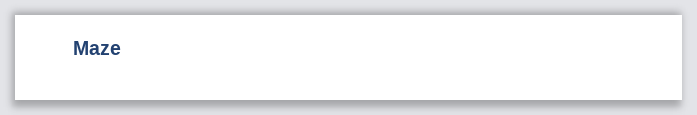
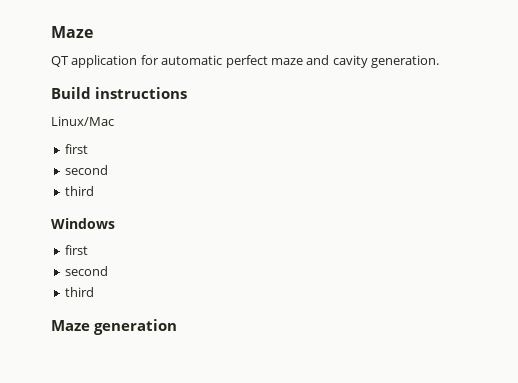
[73,41,121,55] Maze -> [51,26,93,38] [51,55,439,68] [51,87,187,99] [51,116,114,126] [64,144,88,154] [64,165,108,175] [64,186,94,196] [51,218,115,229] [64,245,88,255] [64,266,108,276] [64,287,94,297] [51,319,177,335] Maze // QT application for automatic perfect maze and cavity generation. // Build instructions // Linux/Mac // first // second // third // Windows // first // second // third // Maze generation

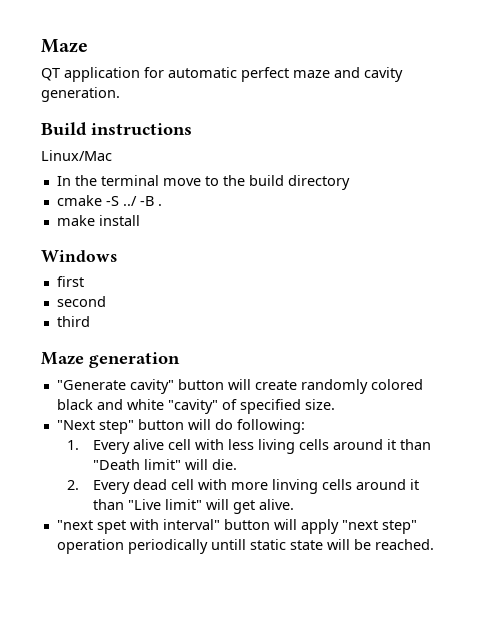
[64,144,88,154] [64,165,108,175] [64,186,94,196] first // second // third -> [56,175,350,190] [56,195,162,206] [56,215,140,226] In the terminal move to the build directory // cmake -S ../ -B . // make install
(177, 327) none -> [56,379,423,394] [56,399,335,414] [56,419,305,434] [66,439,431,454] [92,459,237,470] [66,479,419,494] [92,499,294,514] [56,519,417,534] [56,539,434,554] // "Generate cavity" button will create randomly colored black and white "cavity" of specified size. // "Next step" button will do following: // 1. Every alive cell with less living cells around it than "Death limit" will die. // 2. Every dead cell with more linving cells around it than "Live limit" will get alive. // "next spet with interval" button will apply "next step" operation periodically untill static state will be reached.

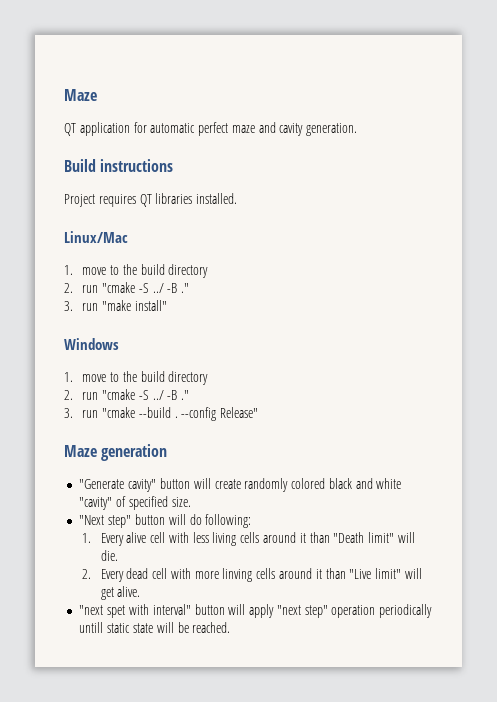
[41,150,112,161] [56,175,350,190] [56,195,162,206] [56,215,140,226] [41,250,117,262] [56,276,84,287] [56,296,106,307] [56,316,90,327] Linux/Mac // In the terminal move to the build directory // cmake -S ../ -B . // make install // Windows // first // second // third -> [64,193,238,207] [64,231,128,243] [64,264,209,278] [64,282,190,293] [64,300,167,311] [64,338,119,350] [64,371,209,385] [64,389,190,400] [64,407,259,421] Project requires QT libraries installed. // Linux/Mac // 1. move to the build directory // 2. run "cmake -S ../ -B ." // 3. run "make install" // Windows // 1. move to the build directory // 2. run "cmake -S ../ -B ." // 3. run "cmake --build . --config Release"

